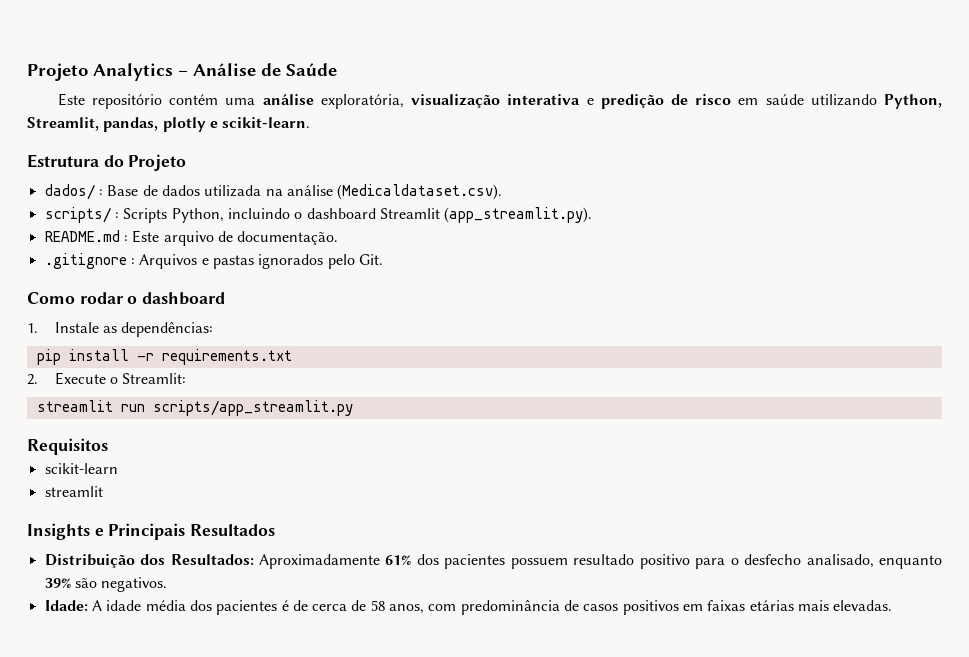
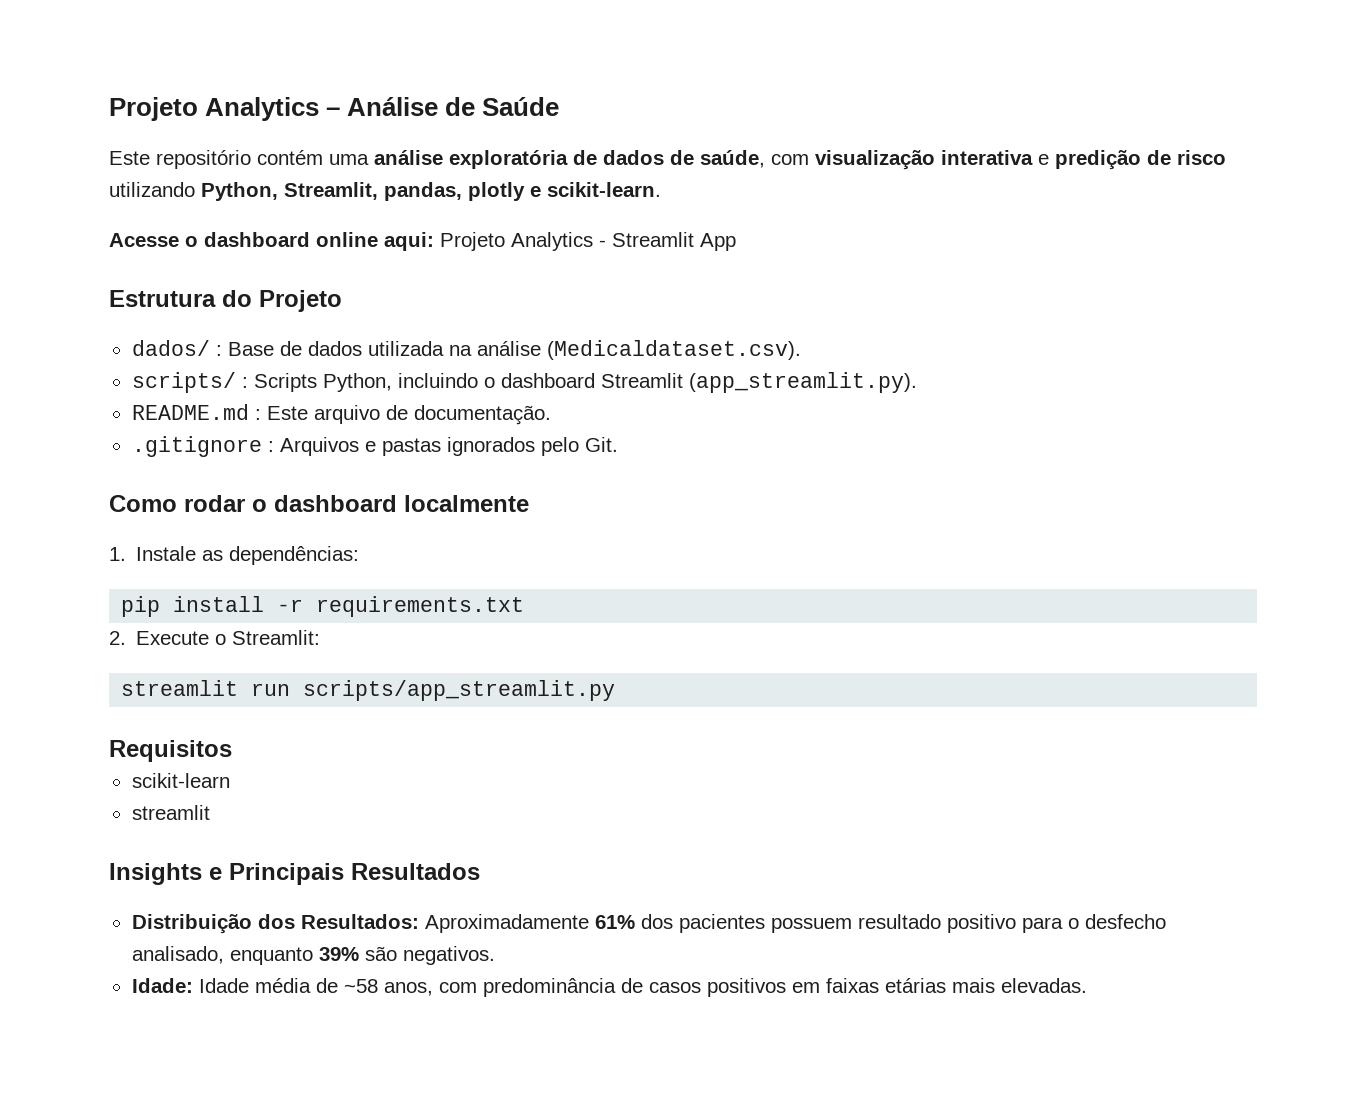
[320,94,404,109] exploratória, -> [449,150,809,169] exploratória de dados de saúde, com
[738,94,804,105] em saúde -> (1226, 157) none
(311, 122) none -> [109,232,736,251] // Acesse o dashboard online aqui: Projeto Analytics - Streamlit App
(226, 298) none -> [404,495,529,512] localmente
[91,600,385,615] A idade média dos pacientes é de cerca de 58 -> [198,978,378,993] Idade média de ~58

